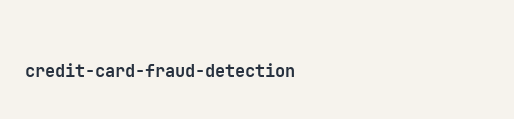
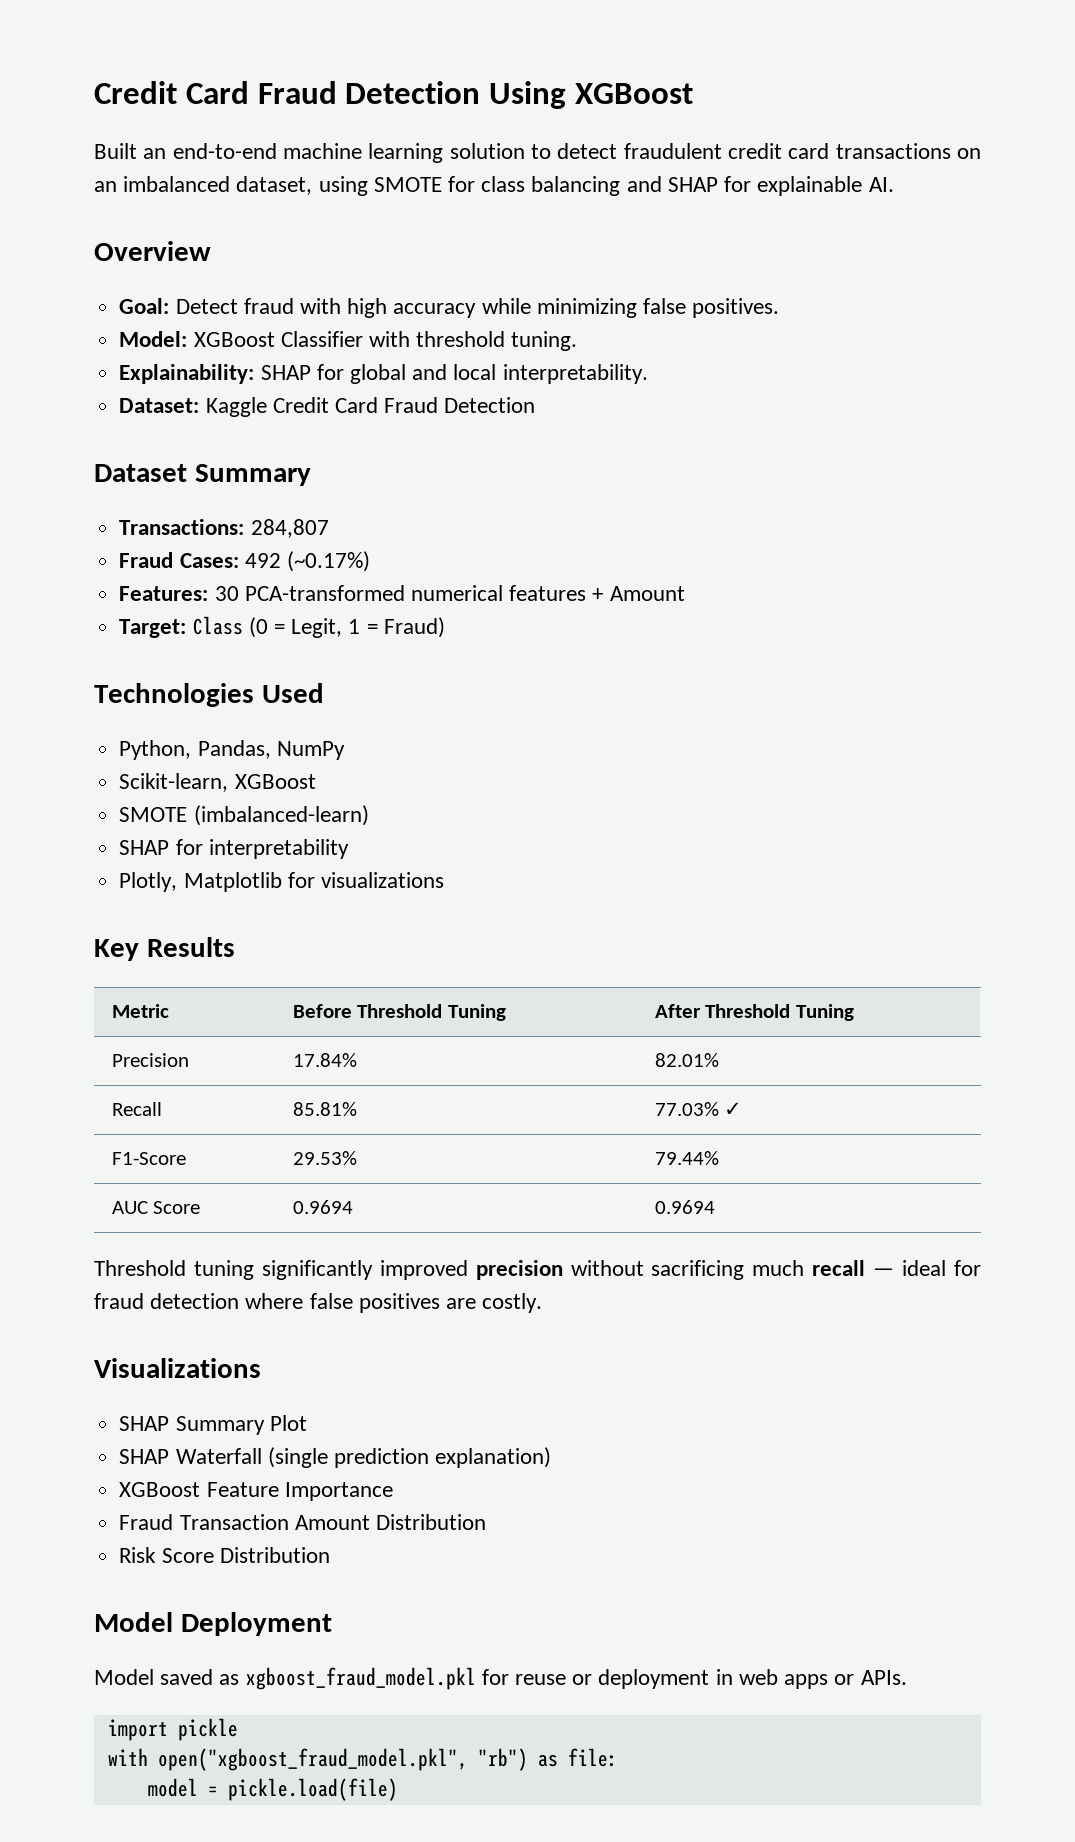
[25,63,295,77] credit-card-fraud-detection -> [94,81,693,109] [94,143,982,163] [94,176,894,196] [94,241,211,261] [119,298,780,318] [119,331,578,351] [119,364,648,384] [119,397,536,417] [94,464,311,486] [119,519,329,538] [119,551,370,572] [119,585,685,601] [119,616,445,638] [94,683,324,707] [119,740,345,760] [119,773,316,792] [119,805,369,826] [119,839,349,859] [119,872,444,892] [94,937,235,961] [111,1004,169,1018] [292,1004,506,1021] [654,1004,854,1021] [111,1053,189,1067] [292,1053,357,1067] [654,1053,719,1067] [111,1102,162,1116] [292,1102,357,1116] [654,1102,743,1116] [111,1152,186,1165] [292,1151,357,1165] [654,1151,719,1165] [111,1201,201,1214] [292,1200,353,1214] [654,1200,715,1214] [94,1260,981,1280] [94,1293,543,1313] [94,1358,261,1378] [119,1415,307,1435] [119,1447,552,1468] [119,1482,393,1501] [119,1514,486,1530] [119,1547,330,1563] [94,1612,332,1636] [94,1667,907,1690] [107,1718,238,1741] [107,1748,618,1771] [147,1778,398,1801] Credit Card Fraud Detection Using XGBoost // Built an end-to-end machine learning solution to detect fraudulent credit card transactions on an imbalanced dataset, using SMOTE for class balancing and SHAP for explainable AI. // Overview // Goal: Detect fraud with high accuracy while minimizing false positives. // Model: XGBoost Classifier with threshold tuning. // Explainability: SHAP for global and local interpretability. // Dataset: Kaggle Credit Card Fraud Detection // Dataset Summary // Transactions: 284,807 // Fraud Cases: 492 (~0.17%) // Features: 30 PCA-transformed numerical features + Amount // Target: Class (0 = Legit, 1 = Fraud) // Technologies Used // Python, Pandas, NumPy // Scikit-learn, XGBoost // SMOTE (imbalanced-learn) // SHAP for interpretability // Plotly, Matplotlib for visualizations // Key Results // Metric | Before Threshold Tuning | After Threshold Tuning // Precision | 17.84% | 82.01% // Recall | 85.81% | 77.03% ✓ // F1-Score | 29.53% | 79.44% // AUC Score | 0.9694 | 0.9694 // Threshold tuning significantly improved precision without sacrificing much recall — ideal for fraud detection where false positives are costly. // Visualizations // SHAP Summary Plot // SHAP Waterfall (single prediction explanation) // XGBoost Feature Importance // Fraud Transaction Amount Distribution // Risk Score Distribution // Model Deployment // Model saved as xgboost_fraud_model.pkl for reuse or deployment in web apps or APIs. // import pickle // with open("xgboost_fraud_model.pkl", "rb") as file: // model = pickle.load(file)

